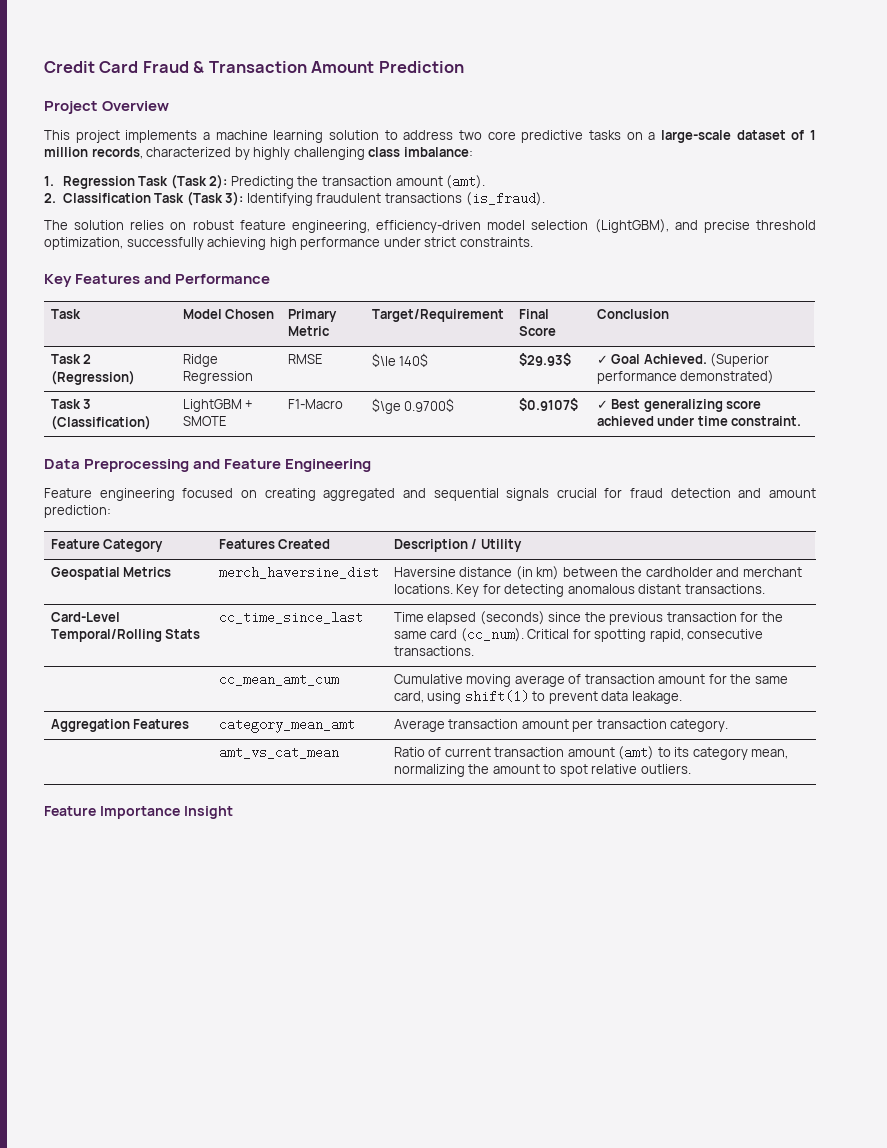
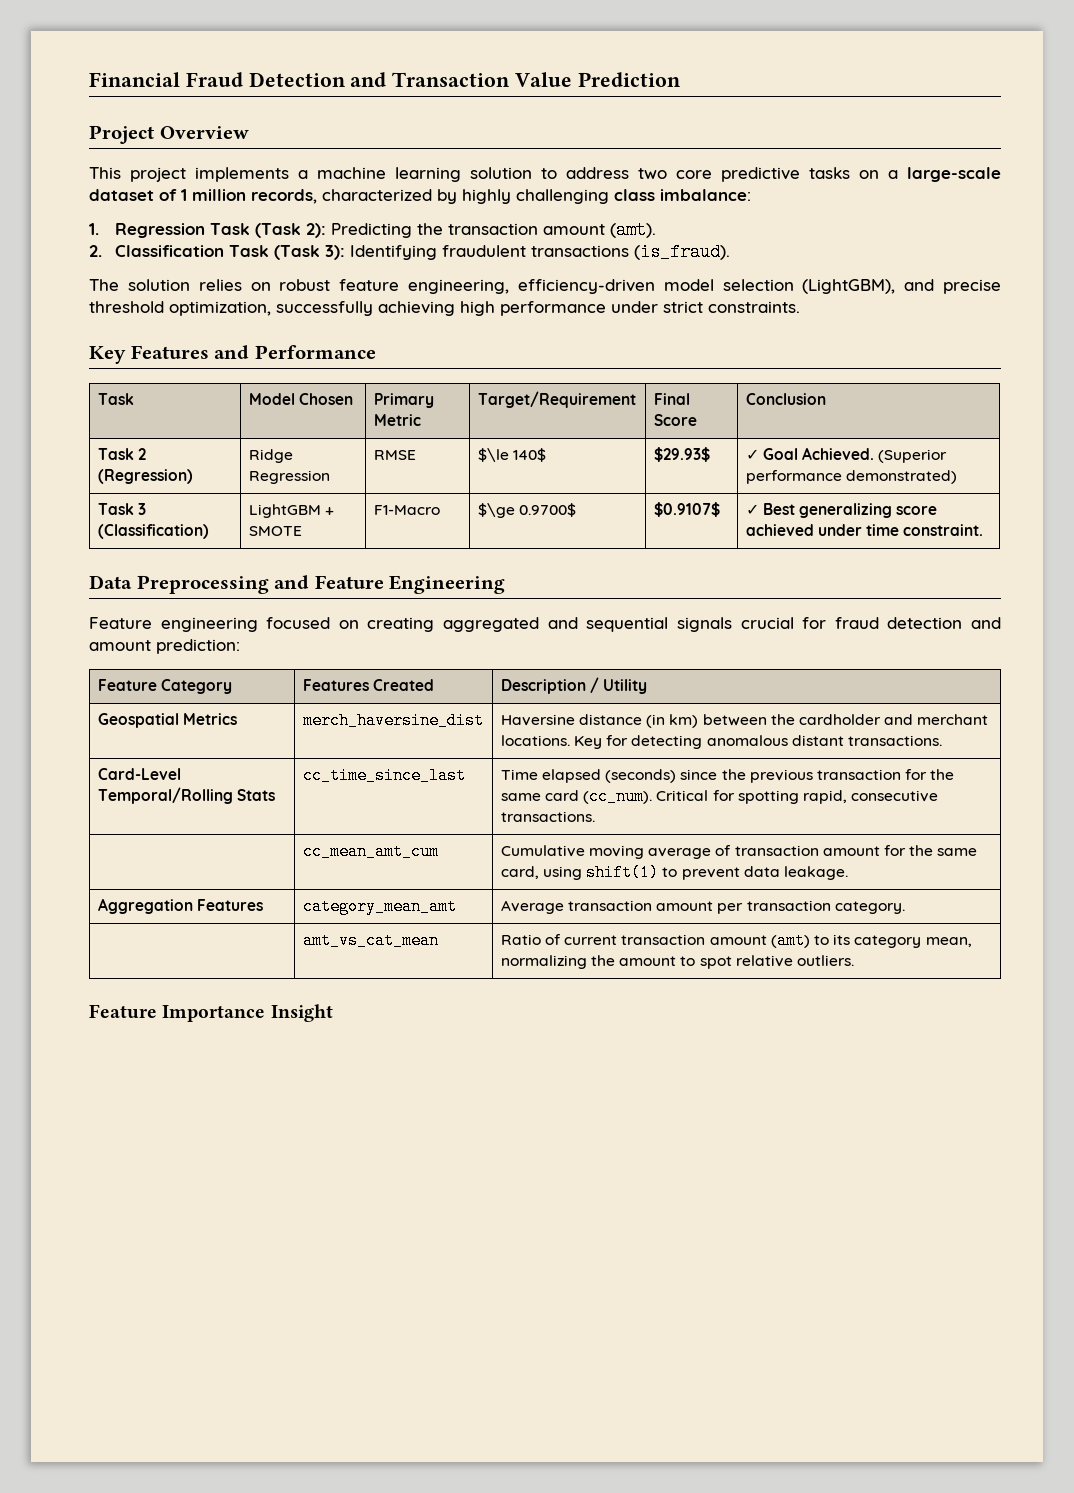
[44,61,375,73] Credit Card Fraud & Transaction Amount -> [89,72,573,87] Financial Fraud Detection and Transaction Value

